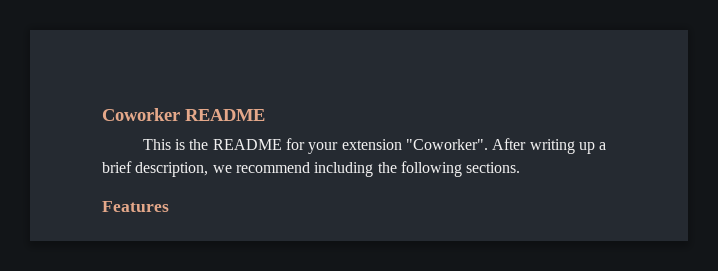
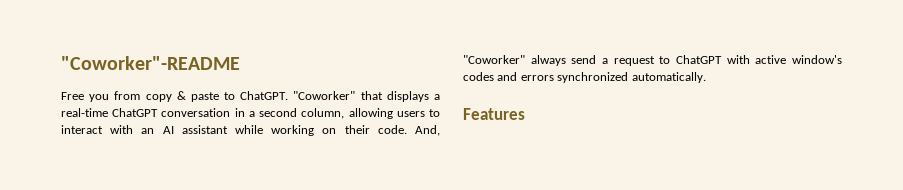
[102,108,265,121] [142,138,607,154] [102,161,521,177] Coworker README // This is the README for your extension "Coworker". After writing up a brief description, we recommend including the following sections. -> [61,56,240,70] [61,91,441,102] [61,108,441,119] [61,125,440,136] [463,55,842,66] [463,72,706,83] "Coworker"-README // Free you from copy & paste to ChatGPT. "Coworker" that displays a real-time ChatGPT conversation in a second column, allowing users to interact with an AI assistant while working on their code. And, "Coworker" always send a request to ChatGPT with active window's codes and errors synchronized automatically.

